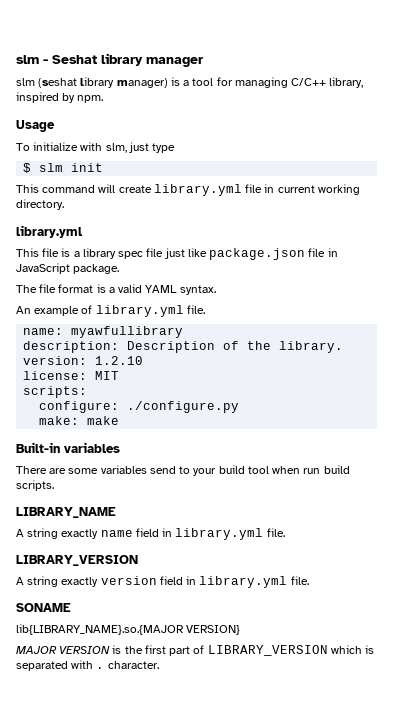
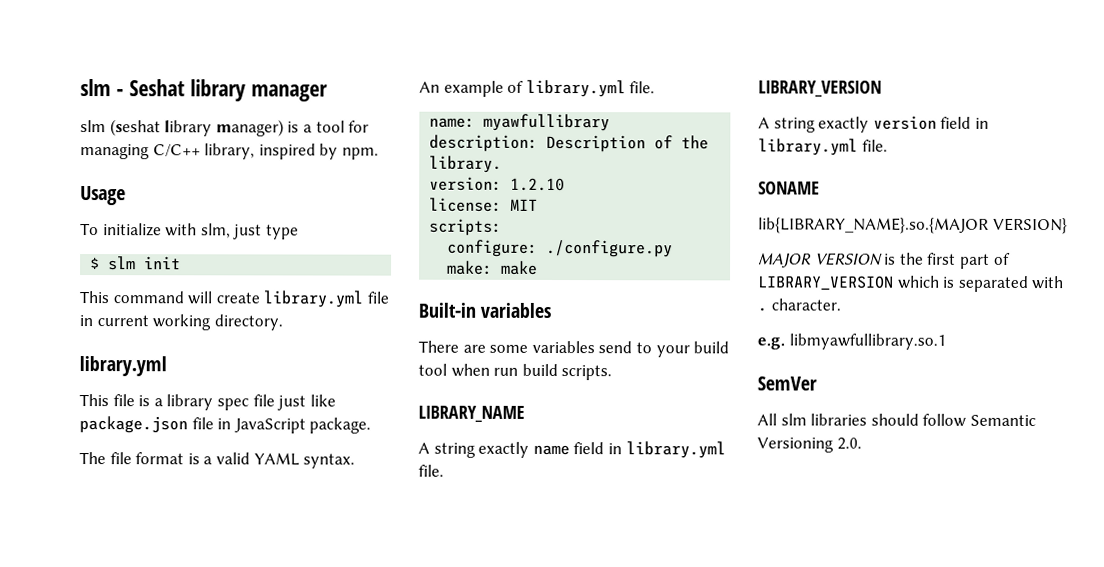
(159, 665) none -> [757,333,946,350] [757,376,817,391] [757,413,1036,427] [757,437,862,453] // e.g. libmyawfullibrary.so.1 // SemVer // All slm libraries should follow Semantic Versioning 2.0.

